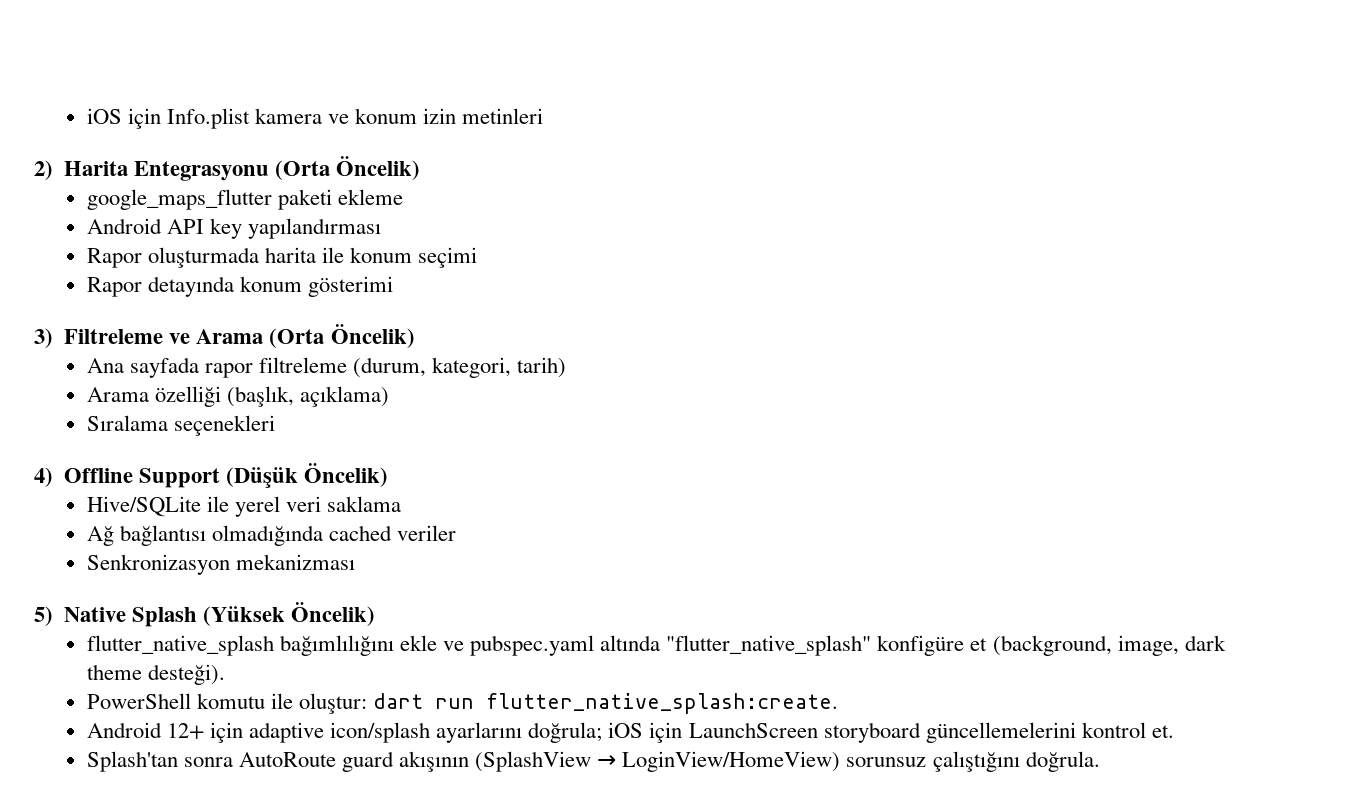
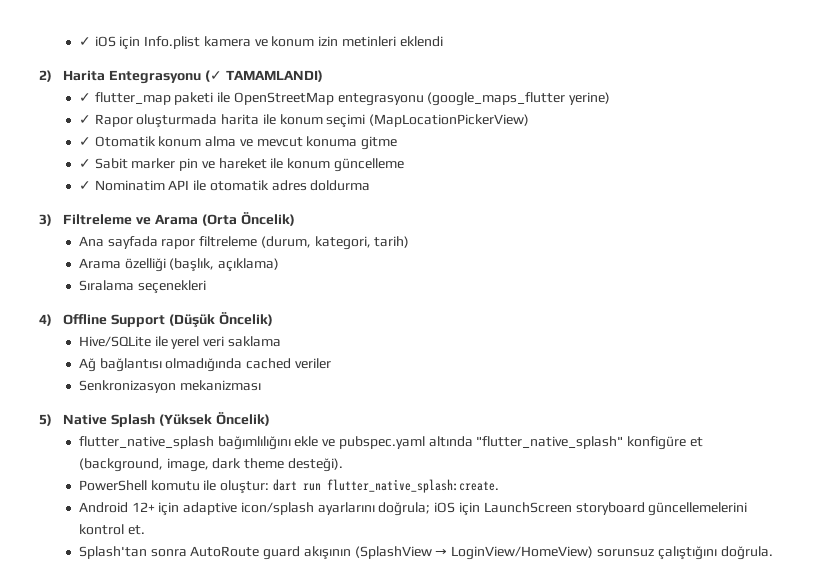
(86, 116) none -> [78,37,91,46] ✓
(544, 116) none -> [399,36,443,47] eklendi
[275,156,421,180] [86,189,403,210] [86,218,382,239] (Orta Öncelik) // google_maps_flutter paketi ekleme // Android API key yapılandırması // -> [204,70,323,82] [78,92,611,106] [78,115,91,124] (✓ TAMAMLANDI) // ✓ flutter_map paketi ile OpenStreetMap entegrasyonu (google_maps_flutter yerine) // ✓
[86,276,394,297] // Rapor detayında konum gösterimi -> [369,114,530,127] [78,136,398,150] [78,158,405,172] [78,180,371,191] (MapLocationPickerView) // ✓ Otomatik konum alma ve mevcut konuma gitme // ✓ Sabit marker pin ve hareket ile konum güncelleme // ✓ Nominatim API ile otomatik adres doldurma

